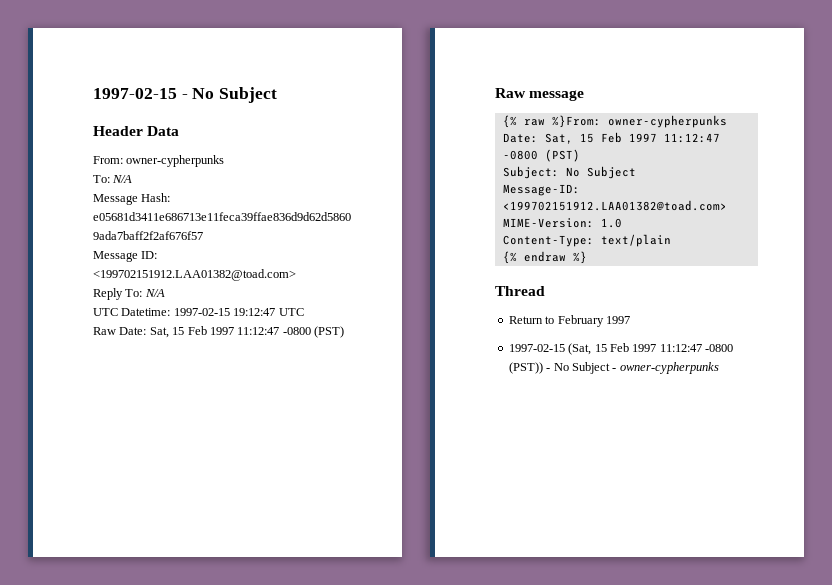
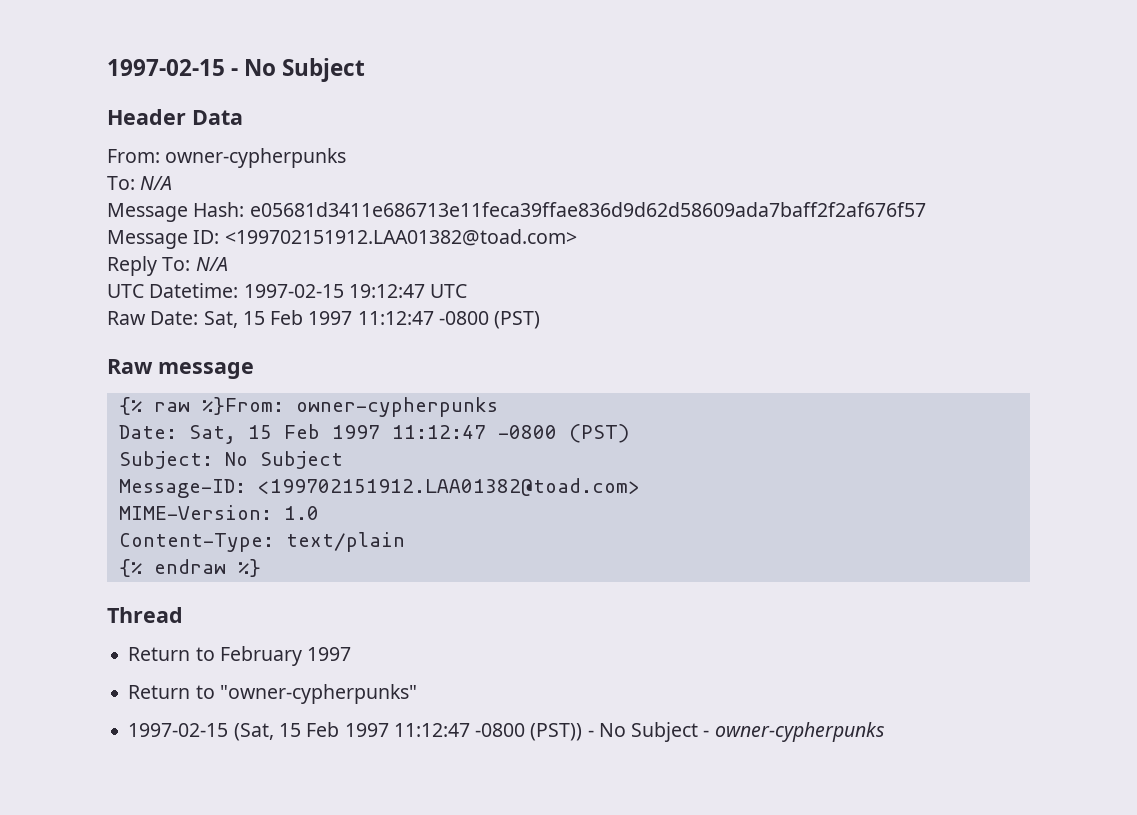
(630, 320) none -> [128,684,417,704] // Return to "owner-cypherpunks"

